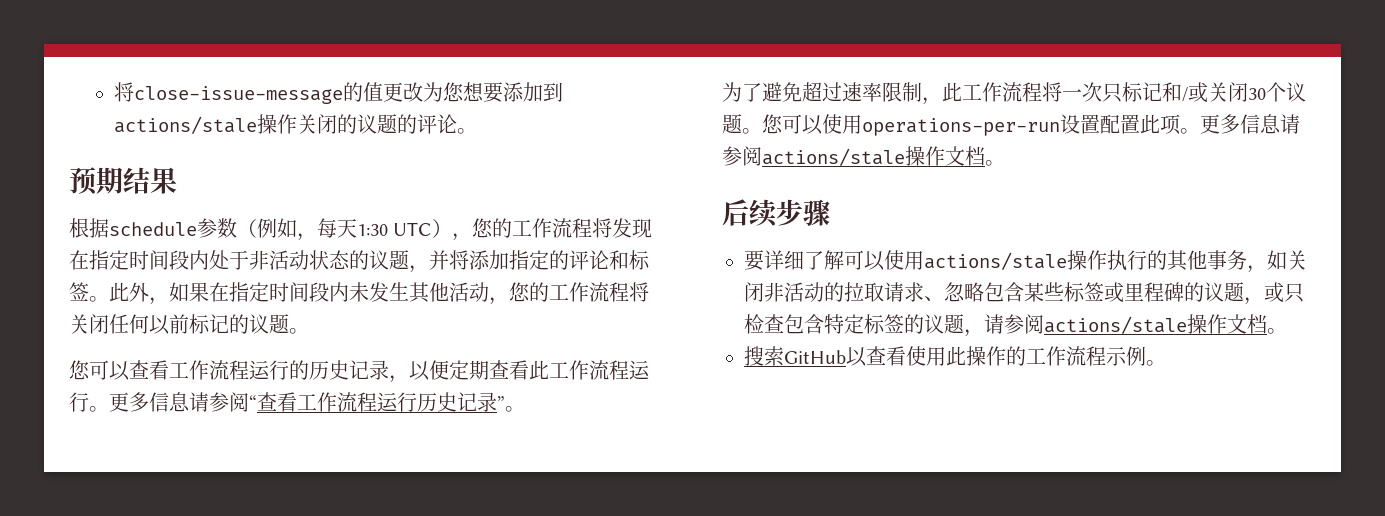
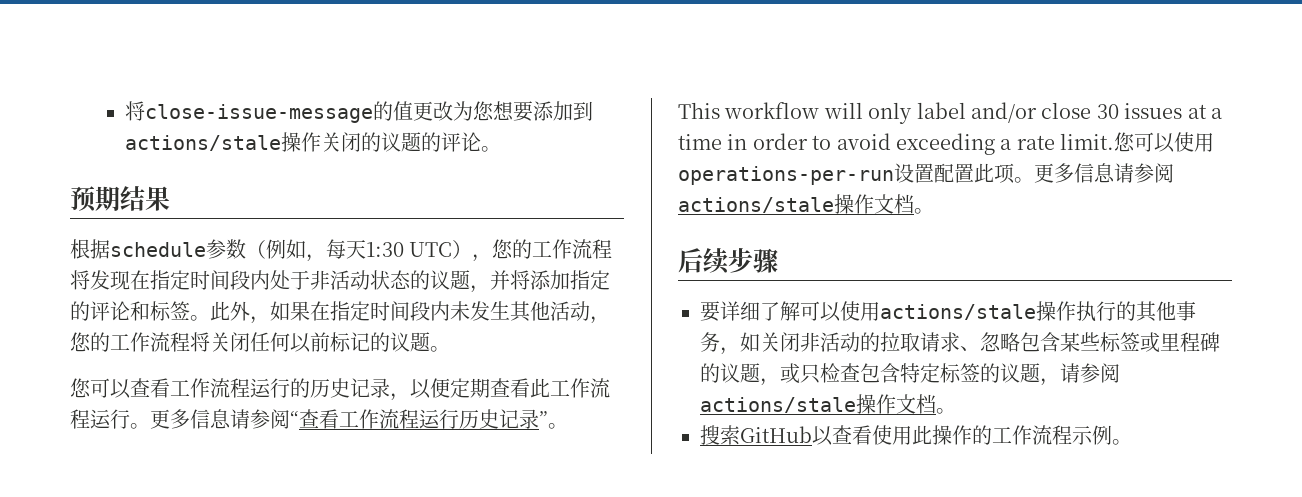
[722,82,1306,105] [722,114,762,134] 为了避免超过速率限制，此工作流程将一次只标记和/或关闭30个议题。 -> [678,102,1222,124] [678,133,1115,155] This workflow will only label and/or close 30 issues at a time in order to avoid exceeding a rate limit.

